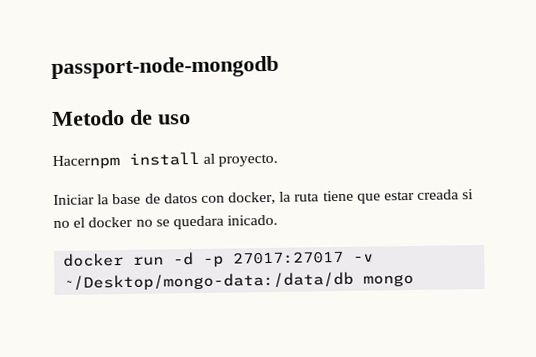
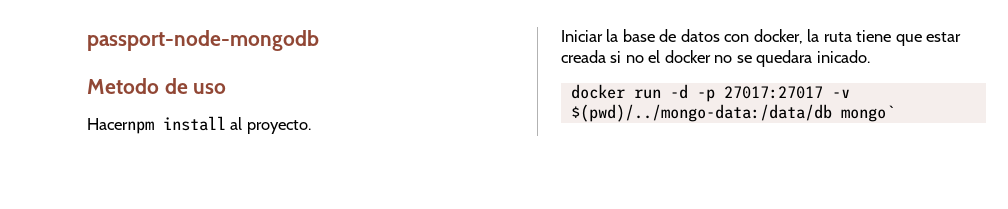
[63,271,415,291] ~/Desktop/mongo-data:/data/db mongo -> [570,104,895,122] $(pwd)/../mongo-data:/data/db mongo`

